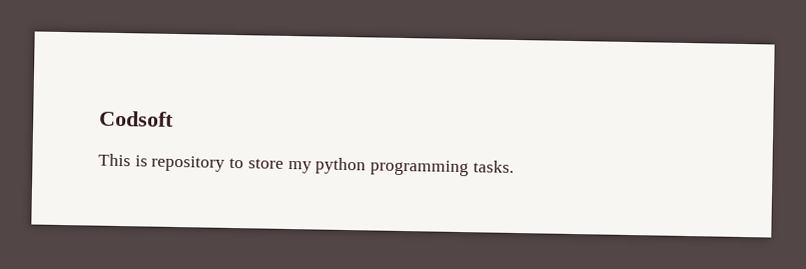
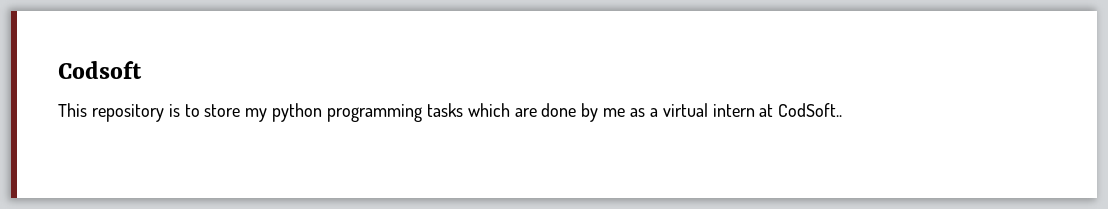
[134,155,226,172] is repository -> [91,104,180,122] repository is
[472,160,514,173] tasks. -> [426,103,843,122] tasks which are done by me as a virtual intern at CodSoft..

